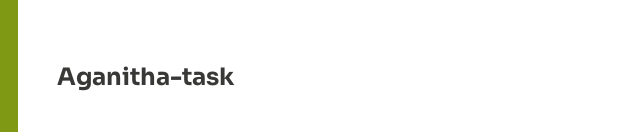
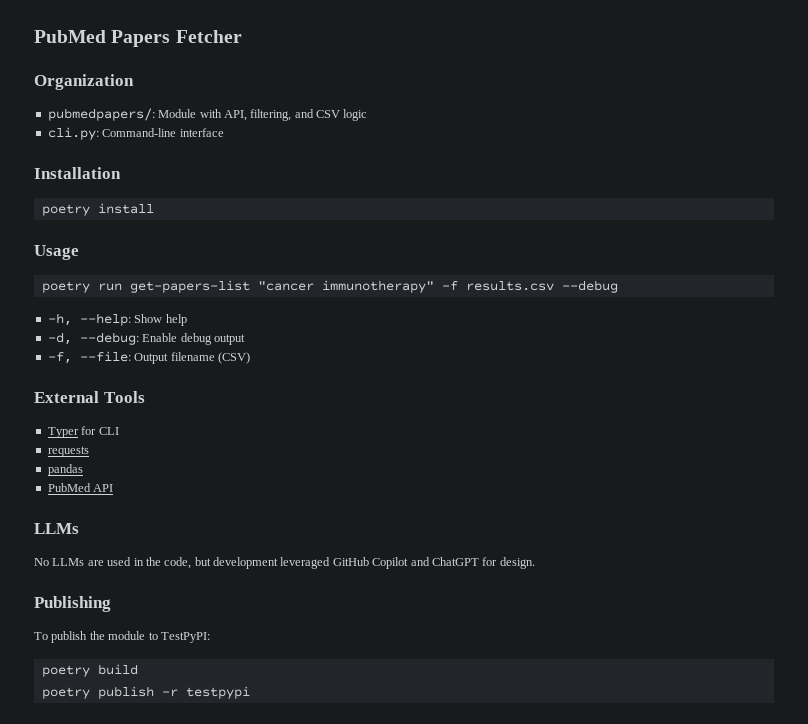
[57,66,235,91] Aganitha-task -> [34,30,242,47] [34,74,134,90] [47,108,368,121] [47,127,224,140] [34,167,121,179] [41,203,154,216] [34,245,79,260] [41,280,618,293] [47,313,187,326] [47,332,245,345] [47,351,250,364] [34,391,145,403] [47,426,119,438] [47,446,89,457] [47,464,83,476] [47,483,114,492] [34,523,79,534] [34,557,535,569] [34,596,111,612] [34,631,210,643] [41,664,138,677] [41,686,250,699] PubMed Papers Fetcher // Organization // pubmedpapers/: Module with API, filtering, and CSV logic // cli.py: Command-line interface // Installation // poetry install // Usage // poetry run get-papers-list "cancer immunotherapy" -f results.csv --debug // -h, --help: Show help // -d, --debug: Enable debug output // -f, --file: Output filename (CSV) // External Tools // Typer for CLI // requests // pandas // PubMed API // LLMs // No LLMs are used in the code, but development leveraged GitHub Copilot and ChatGPT for design. // Publishing // To publish the module to TestPyPI: // poetry build // poetry publish -r testpypi

